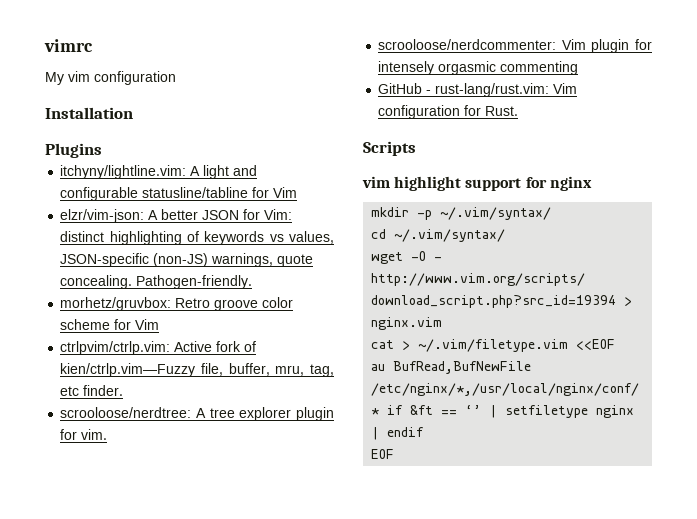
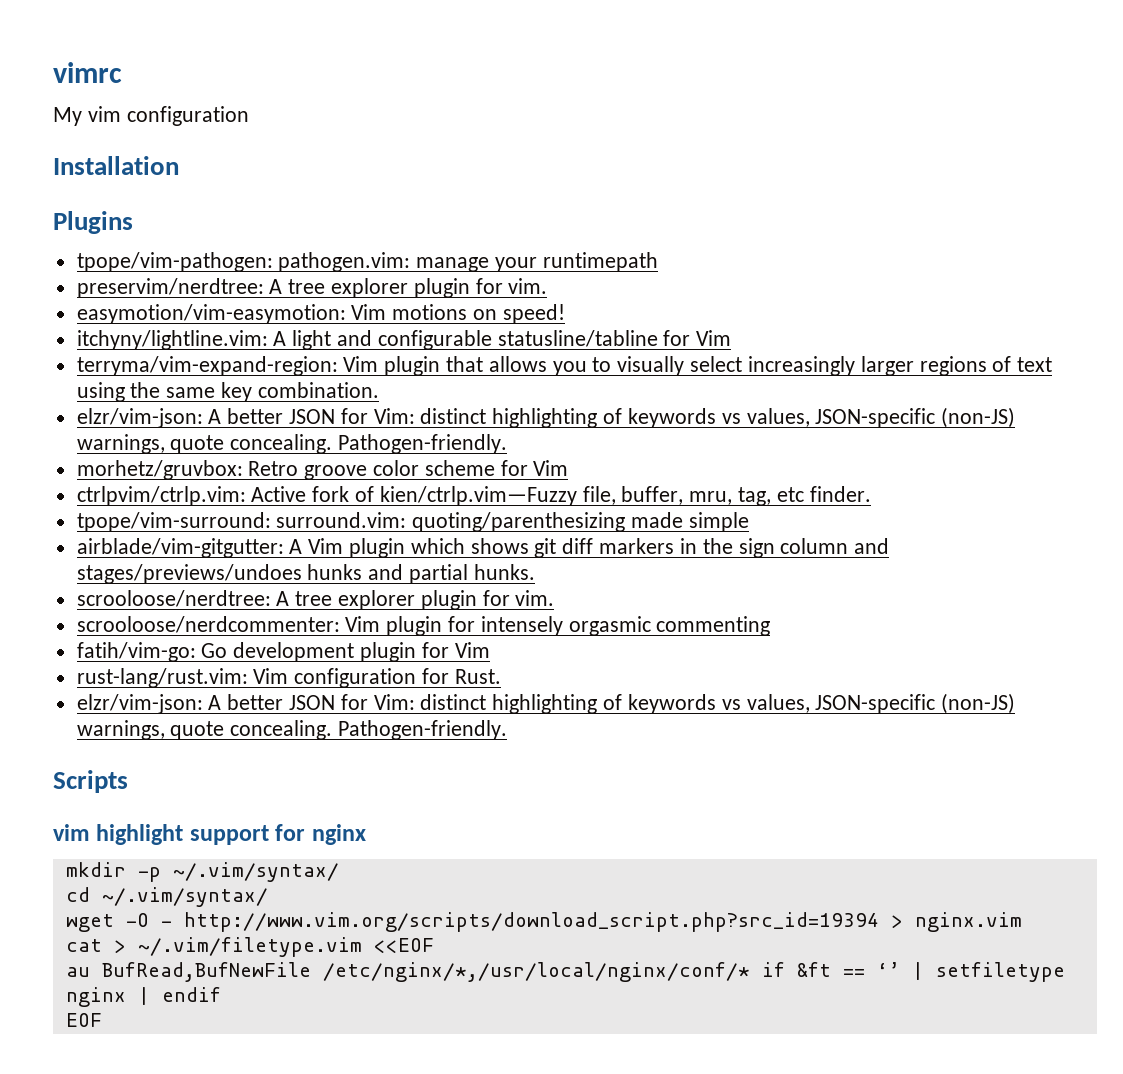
(102, 150) none -> [76,252,658,272] [76,278,548,298] [76,304,565,324] // tpope/vim-pathogen: pathogen.vim: manage your runtimepath // preservim/nerdtree: A tree explorer plugin for vim. // easymotion/vim-easymotion: Vim motions on speed!
(298, 192) none -> [76,356,1053,376] [76,382,379,402] // terryma/vim-expand-region: Vim plugin that allows you to visually select increasingly larger regions of text using the same key combination.
(124, 390) none -> [76,512,749,532] [76,538,890,558] [76,564,535,584] // tpope/vim-surround: surround.vim: quoting/parenthesizing made simple // airblade/vim-gitgutter: A Vim plugin which shows git diff markers in the sign column and stages/previews/undoes hunks and partial hunks.
[378,83,432,94] GitHub - -> [76,642,490,662] fatih/vim-go: Go development plugin for Vim //
(519, 111) none -> [76,693,1016,714] [76,720,508,740] // elzr/vim-json: A better JSON for Vim: distinct highlighting of keywords vs values, JSON-specific (non-JS) warnings, quote concealing. Pathogen-friendly.

